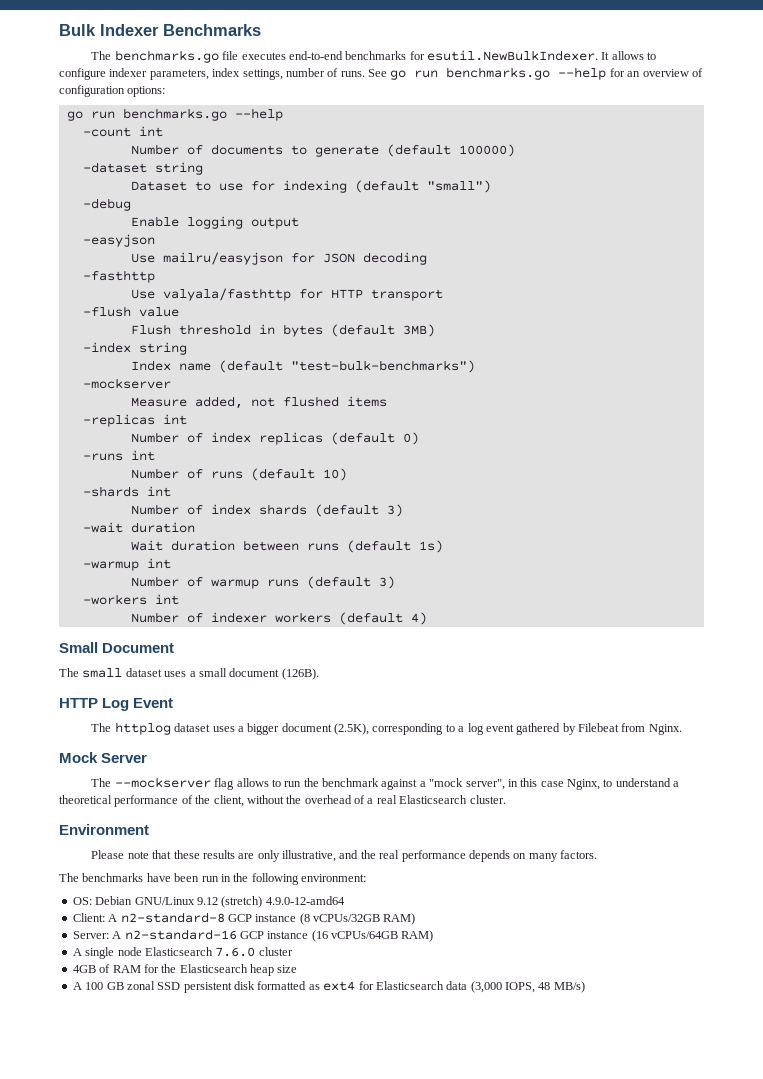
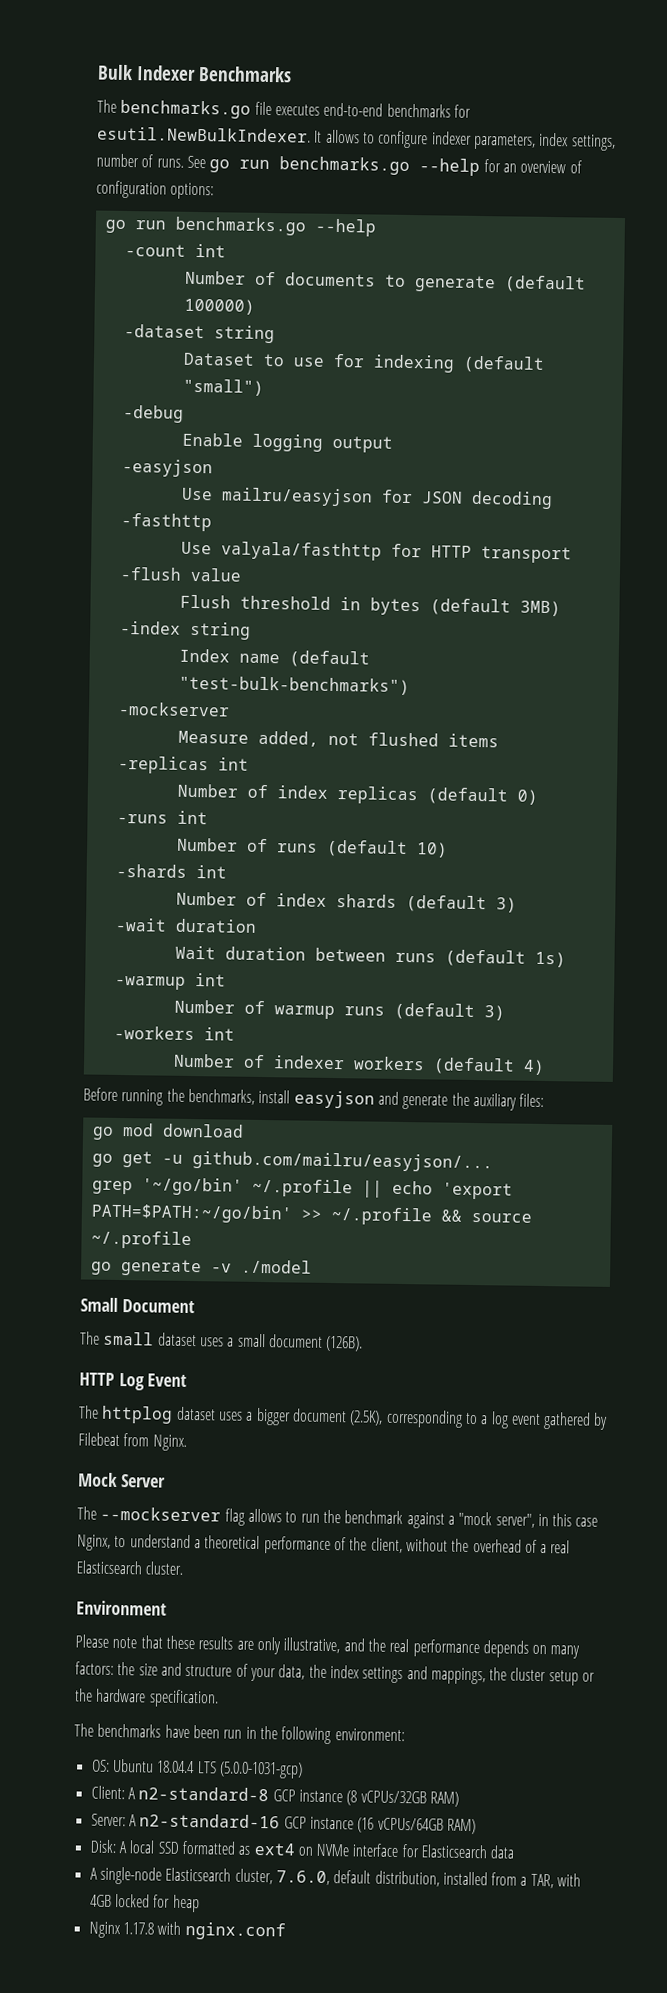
(427, 618) none -> [83,1087,545,1111] [91,1123,244,1140] [91,1151,493,1173] [91,1177,513,1200] [90,1203,532,1226] [90,1230,192,1250] [90,1259,312,1277] // Before running the benchmarks, install easyjson and generate the auxiliary files: // go mod download // go get -u github.com/mailru/easyjson/... // grep '~/go/bin' ~/.profile || echo 'export PATH=$PATH:~/go/bin' >> ~/.profile && source ~/.profile // go generate -v ./model
[560,850,598,859] factors. -> [75,1661,596,1686] [75,1688,219,1708] factors: the size and structure of your data, the index settings and mappings, the cluster setup or the hardware specification.
[95,896,345,908] Debian GNU/Linux 9.12 (stretch) 4.9.0-12-amd64 -> [112,1758,303,1779] Ubuntu 18.04.4 LTS (5.0.0-1031-gcp)
[72,947,293,959] [72,964,298,976] [72,981,585,993] A single node Elasticsearch 7.6.0 cluster // 4GB of RAM for the Elasticsearch heap size // A 100 GB zonal SSD persistent disk formatted as ext4 for Elasticsearch data (3,000 IOPS, 48 MB/s) -> [89,1839,516,1859] [89,1866,582,1889] [89,1893,200,1913] [88,1921,286,1941] Disk: A local SSD formatted as ext4 on NVMe interface for Elasticsearch data // A single-node Elasticsearch cluster, 7.6.0, default distribution, installed from a TAR, with 4GB locked for heap // Nginx 1.17.8 with nginx.conf

